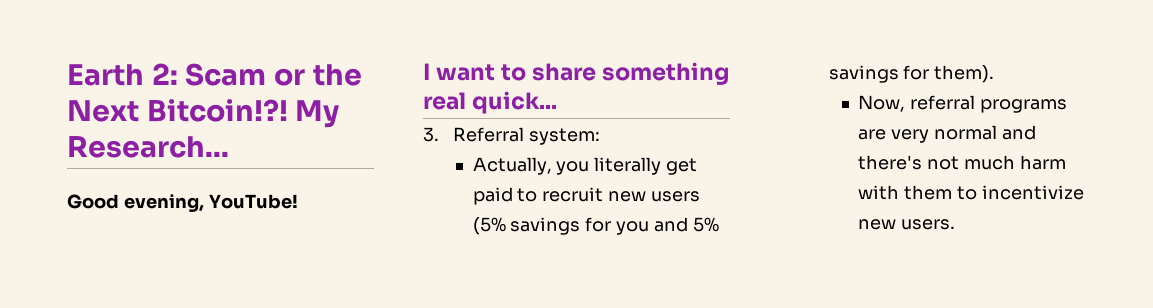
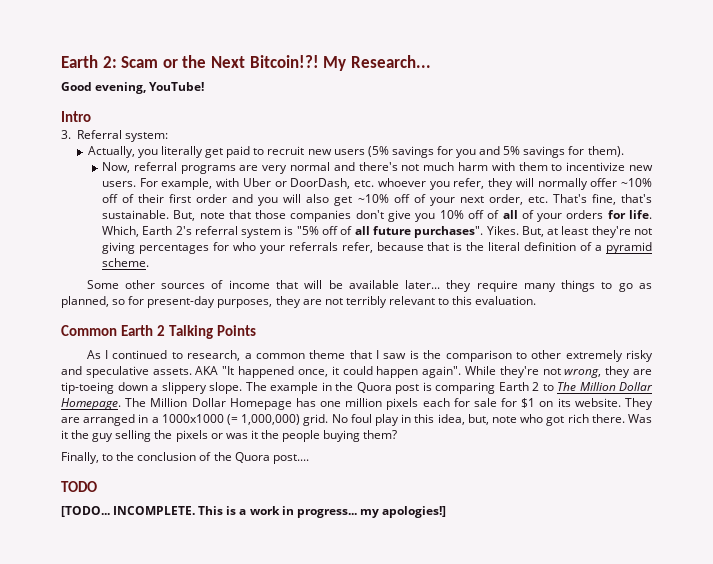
[423,62,730,85] [423,91,558,114] I want to share something real quick... -> [61,111,91,122] Intro
(956, 224) none -> [139,178,652,190] [101,194,653,206] [101,210,652,222] [101,226,652,238] [101,242,652,254] [101,258,149,267] [86,280,652,292] [61,296,537,308] [61,325,256,339] [86,350,654,362] [61,366,652,378] [61,382,653,394] [61,398,653,410] [61,414,652,426] [61,430,398,442] [61,452,309,464] [61,481,97,492] [61,506,446,518] For example, with Uber or DoorDash, etc. whoever you refer, they will normally offer ~10% off of their first order and you will also get ~10% off of your next order, etc. That's fine, that's sustainable. But, note that those companies don't give you 10% off of all of your orders for life. Which, Earth 2's referral system is "5% off of all future purchases". Yikes. But, at least they're not giving percentages for who your referrals refer, because that is the literal definition of a pyramid scheme. // Some other sources of income that will be available later... they require many things to go as planned, so for present-day purposes, they are not terribly relevant to this evaluation. // Common Earth 2 Talking Points // As I continued to research, a common theme that I saw is the comparison to other extremely risky and speculative assets. AKA "It happened once, it could happen again". While they're not wrong, they are tip-toeing down a slippery slope. The example in the Quora post is comparing Earth 2 to The Million Dollar Homepage. The Million Dollar Homepage has one million pixels each for sale for $1 on its website. They are arranged in a 1000x1000 (= 1,000,000) grid. No foul play in this idea, but, note who got rich there. Was it the guy selling the pixels or was it the people buying them? // Finally, to the conclusion of the Quora post.... // TODO // [TODO... INCOMPLETE. This is a work in progress... my apologies!]

